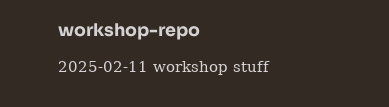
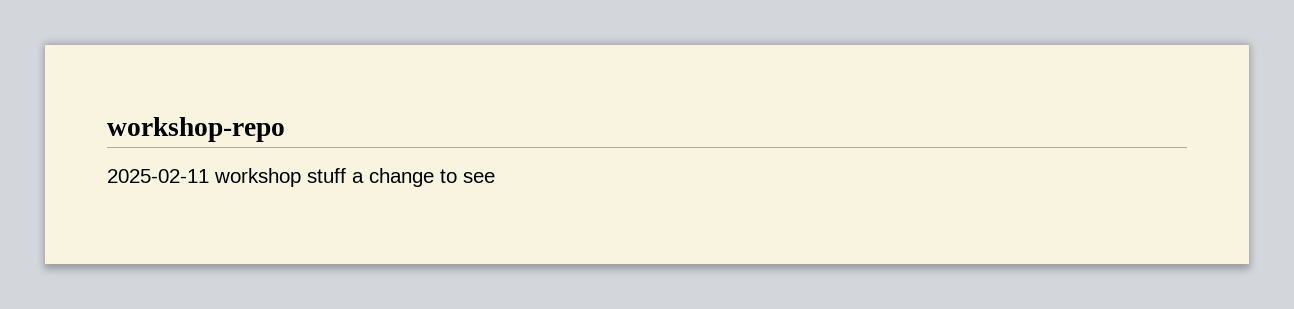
(270, 66) none -> [352,168,495,187] a change to see

